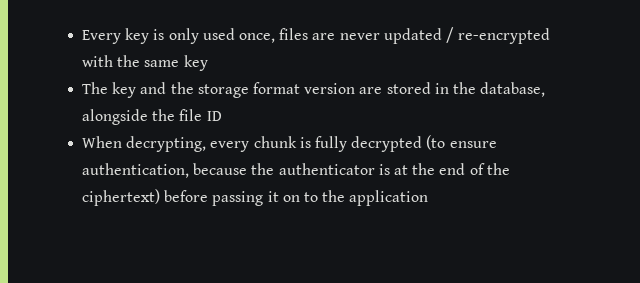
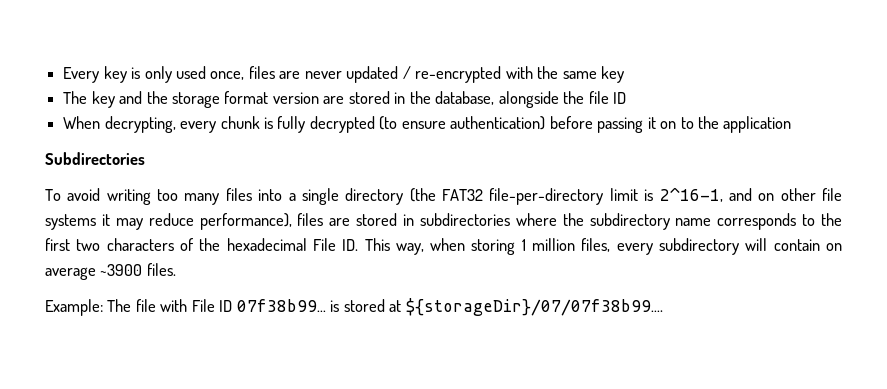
[82,163,510,178] [82,189,161,206] authentication, because the authenticator is at the end of the ciphertext) -> [450,116,546,130] authentication)
(429, 198) none -> [45,152,145,165] [45,187,843,205] [45,213,842,230] [45,238,842,255] [45,263,176,280] [45,298,663,316] // Subdirectories // To avoid writing too many files into a single directory (the FAT32 file-per-directory limit is 2^16-1, and on other file systems it may reduce performance), files are stored in subdirectories where the subdirectory name corresponds to the first two characters of the hexadecimal File ID. This way, when storing 1 million files, every subdirectory will contain on average ~3900 files. // Example: The file with File ID 07f38b99… is stored at ${storageDir}/07/07f38b99….

